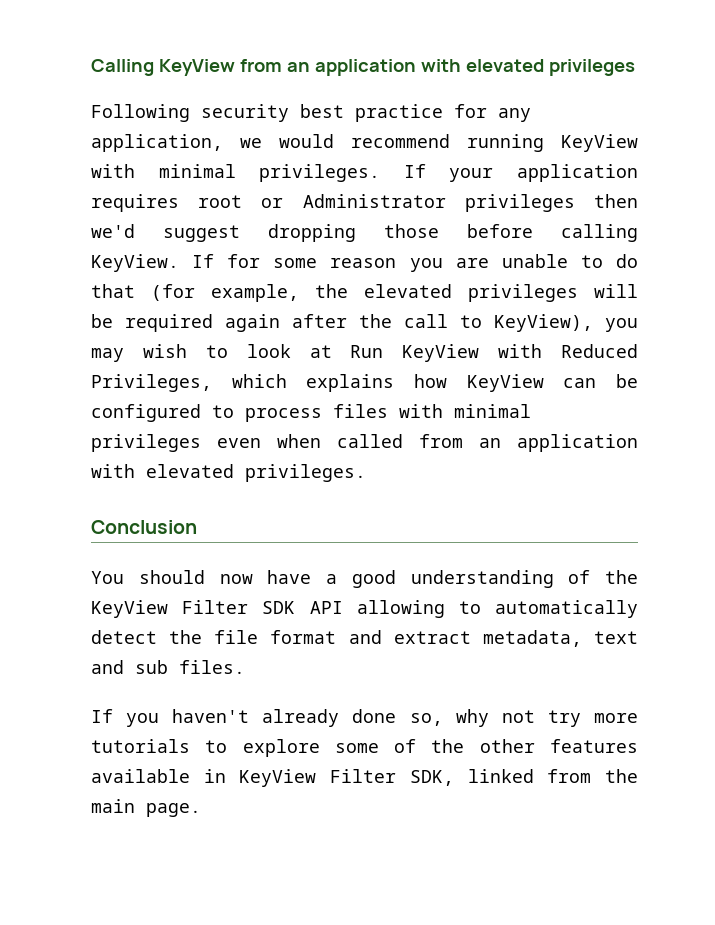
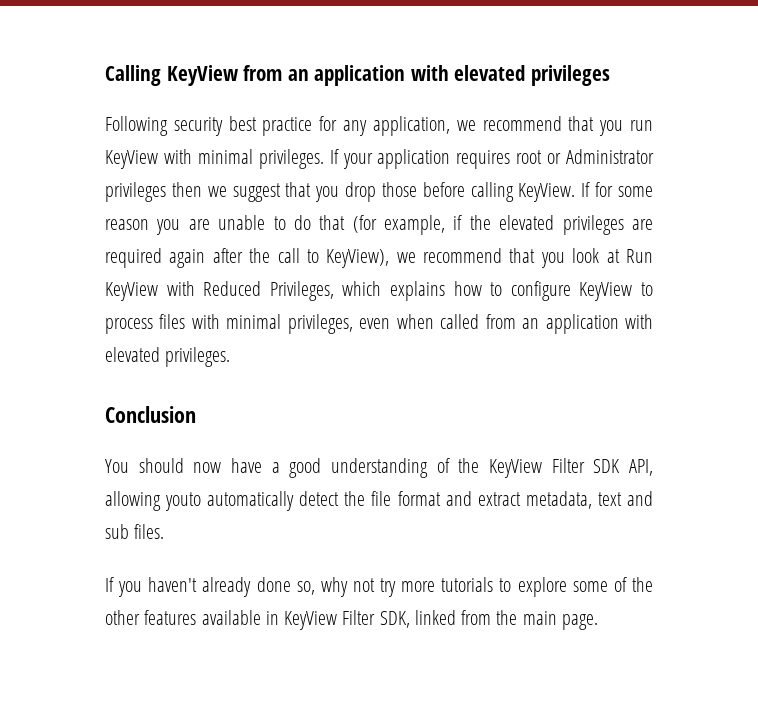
[279,134,544,152] would recommend running -> [482,116,654,136] recommend that you run
[91,224,356,242] we'd suggest dropping -> [207,182,377,202] we suggest that you drop
(299, 293) none -> [453,215,463,230] if
[594,284,638,298] [91,314,113,328] will be -> [631,219,653,230] are
[605,318,638,332] [91,344,228,362] you may wish to -> [396,248,565,268] we recommend that you
[466,374,638,392] [91,404,201,422] KeyView can be configured -> [490,281,633,301] to configure KeyView
[91,434,201,452] privileges -> [287,314,353,334] privileges,
[309,600,481,618] API allowing to -> [629,459,653,476] [105,491,202,511] API, allowing youto

